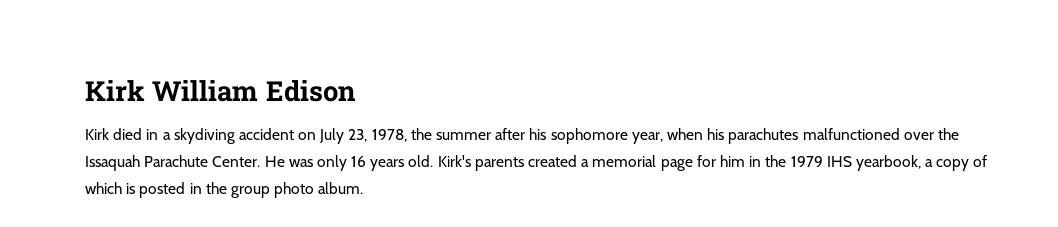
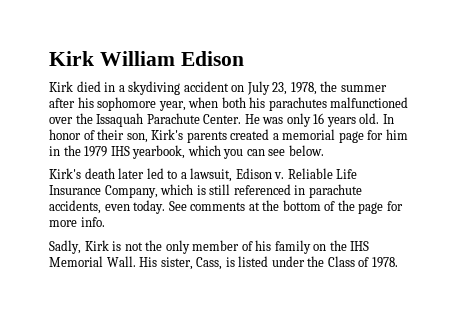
(703, 134) none -> [221,97,246,108] both
(434, 161) none -> [382,114,394,124] [49,129,148,143] In honor of their son,
[925,155,988,171] [85,182,364,198] a copy of which is posted in the group photo album. -> [187,145,324,159] [49,168,358,182] [49,184,362,198] [49,200,403,214] [49,217,105,227] [49,240,370,254] [49,256,398,270] which you can see below. // Kirk's death later led to a lawsuit, Edison v. Reliable Life Insurance Company, which is still referenced in parachute accidents, even today. See comments at the bottom of the page for more info. // Sadly, Kirk is not the only member of his family on the IHS Memorial Wall. His sister, Cass, is listed under the Class of 1978.

